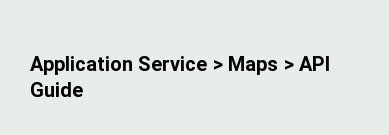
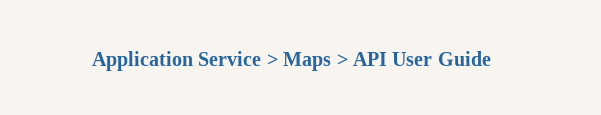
(330, 63) none -> [392,52,433,66] User

